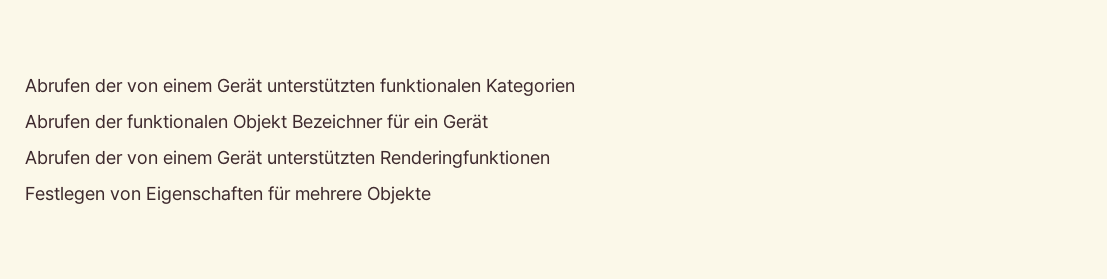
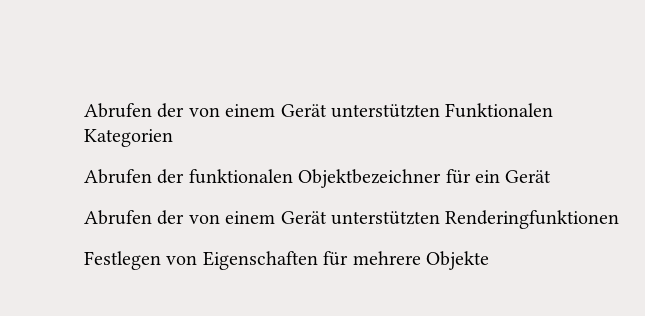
[25,78,481,93] Abrufen der von einem Gerät unterstützten funktionalen -> [84,103,554,118] Abrufen der von einem Gerät unterstützten Funktionalen
[233,114,383,132] Objekt Bezeichner -> [298,169,442,188] Objektbezeichner

